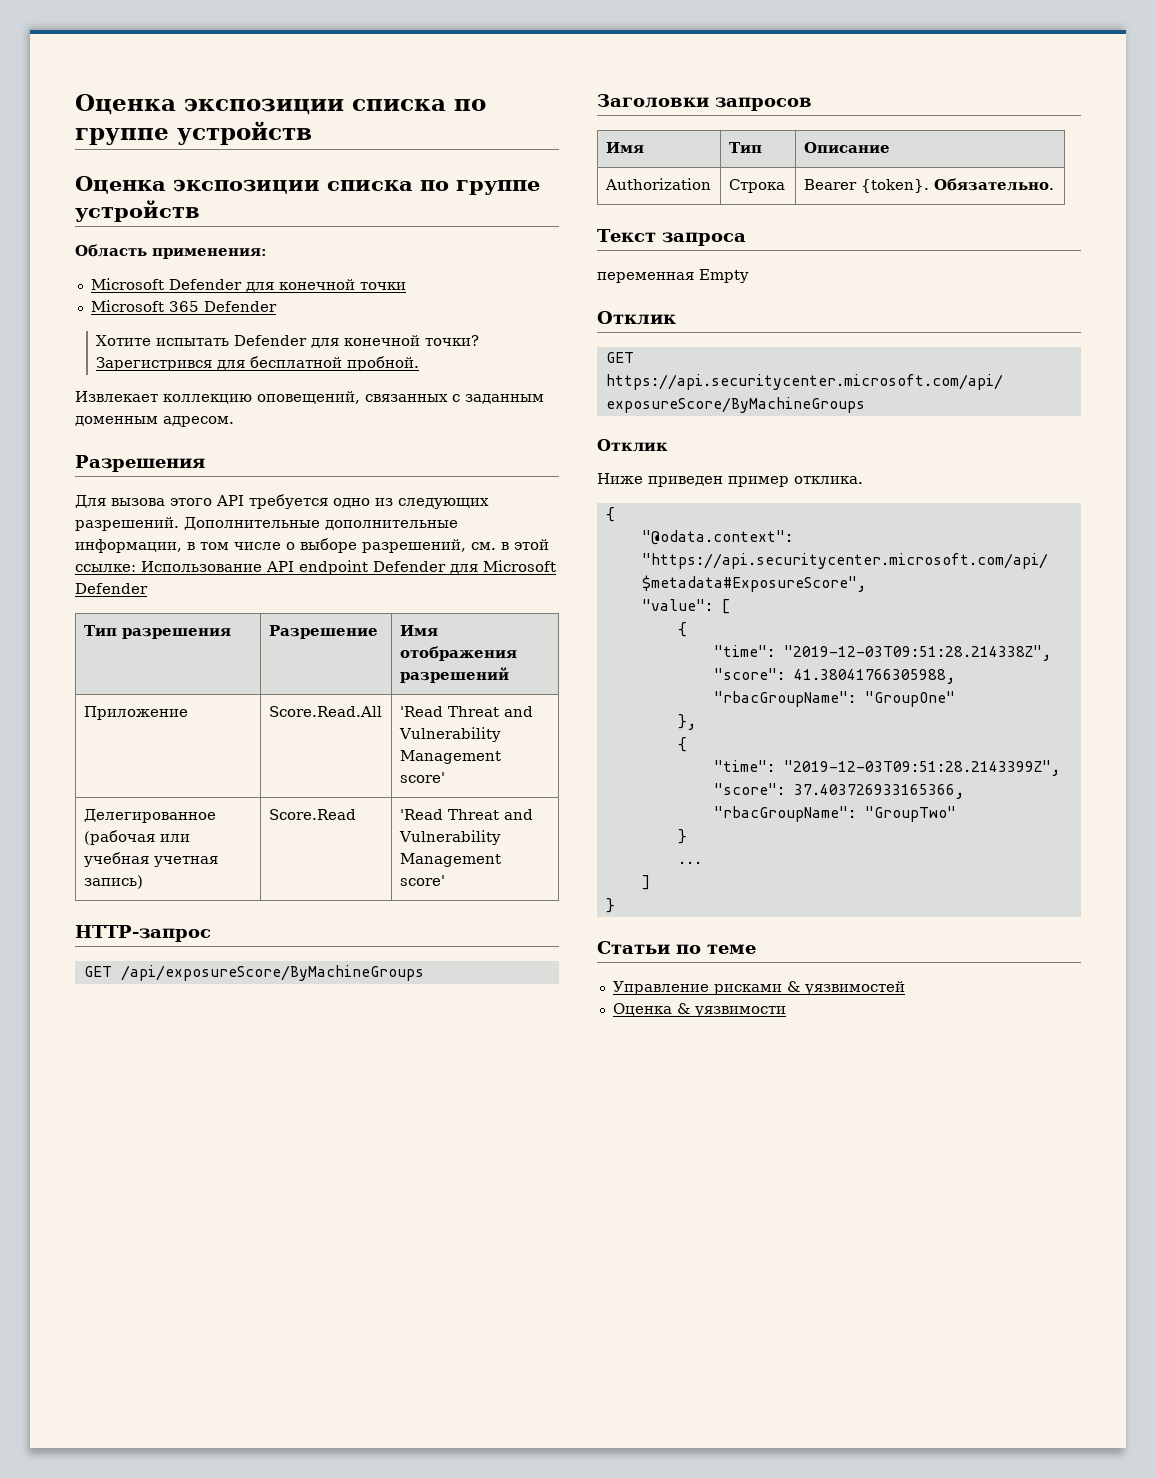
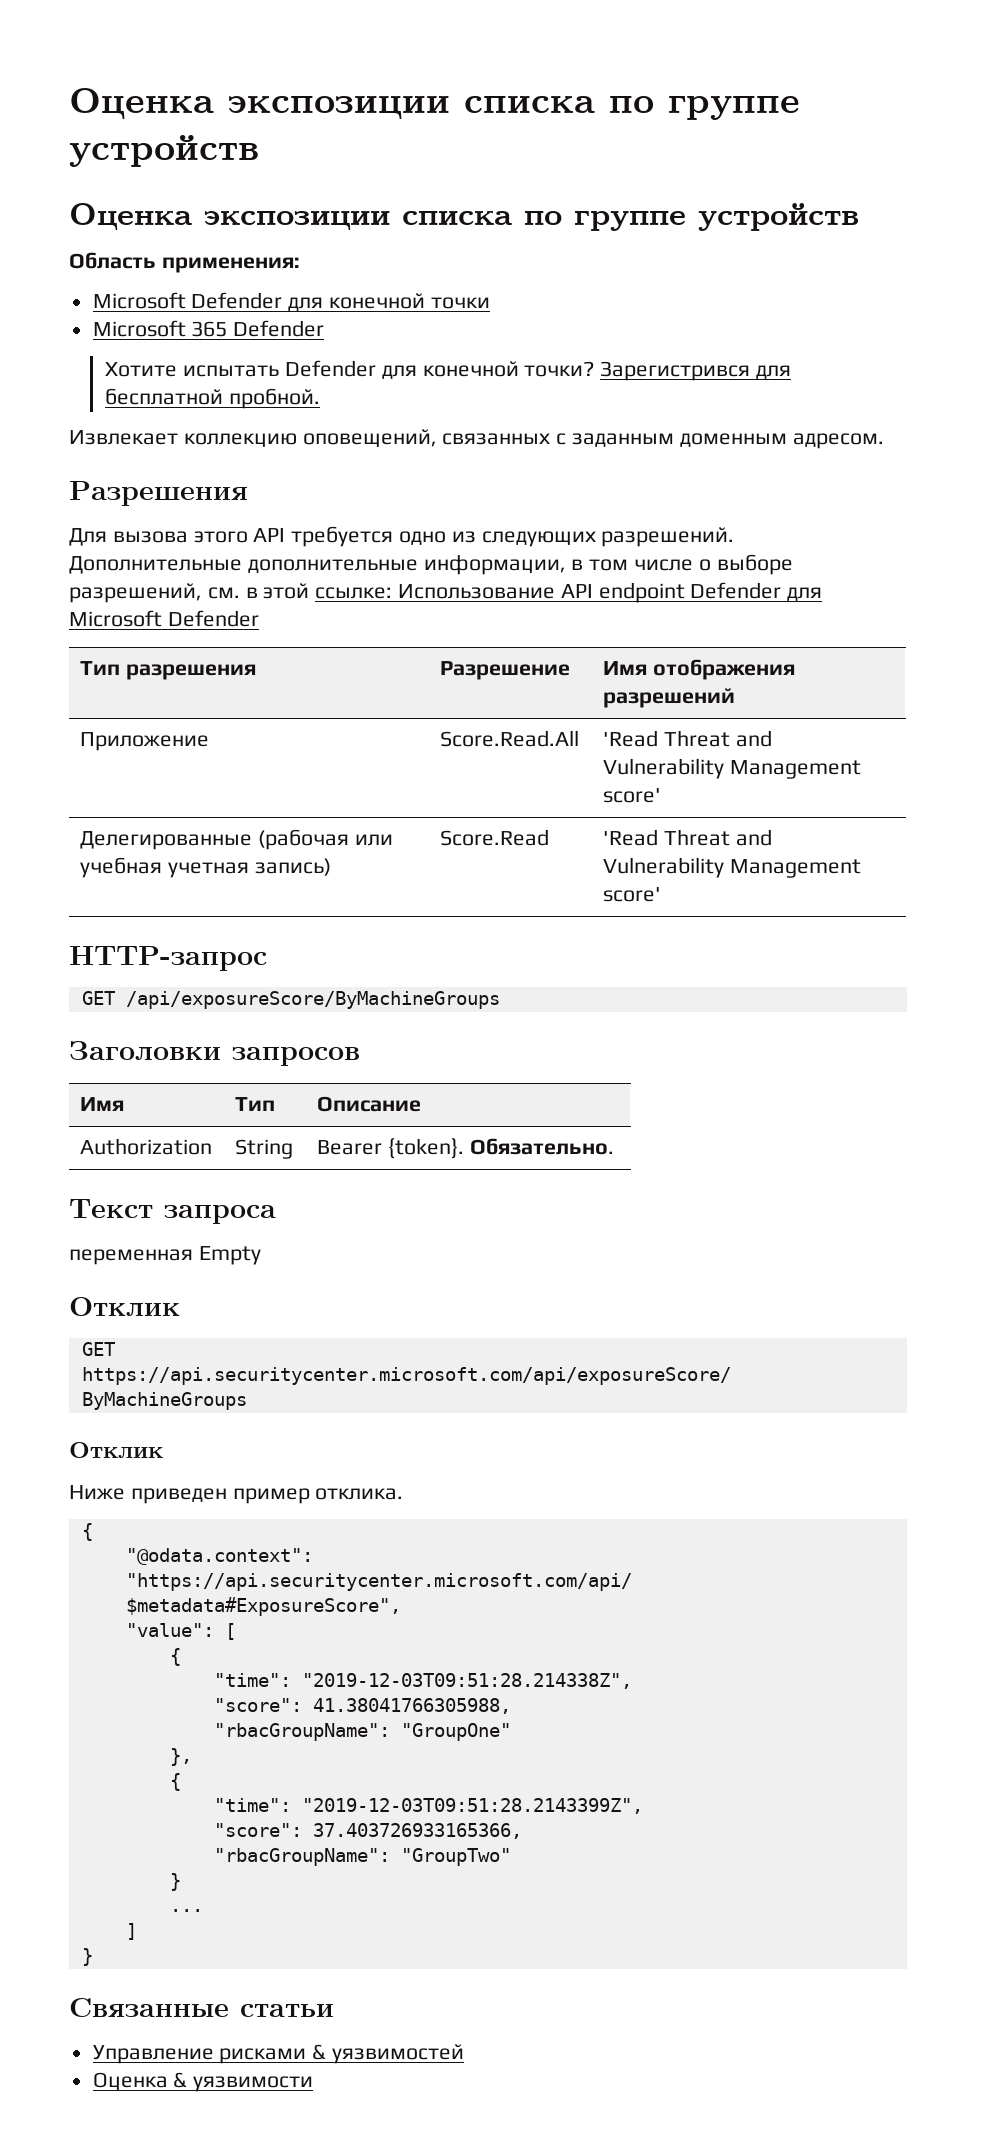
[83,809,216,823] Делегированное -> [80,831,253,850] Делегированные
[728,179,785,193] Строка -> [235,1139,294,1159] String
[597,941,756,954] Статьи по теме -> [69,1998,334,2017] Связанные статьи

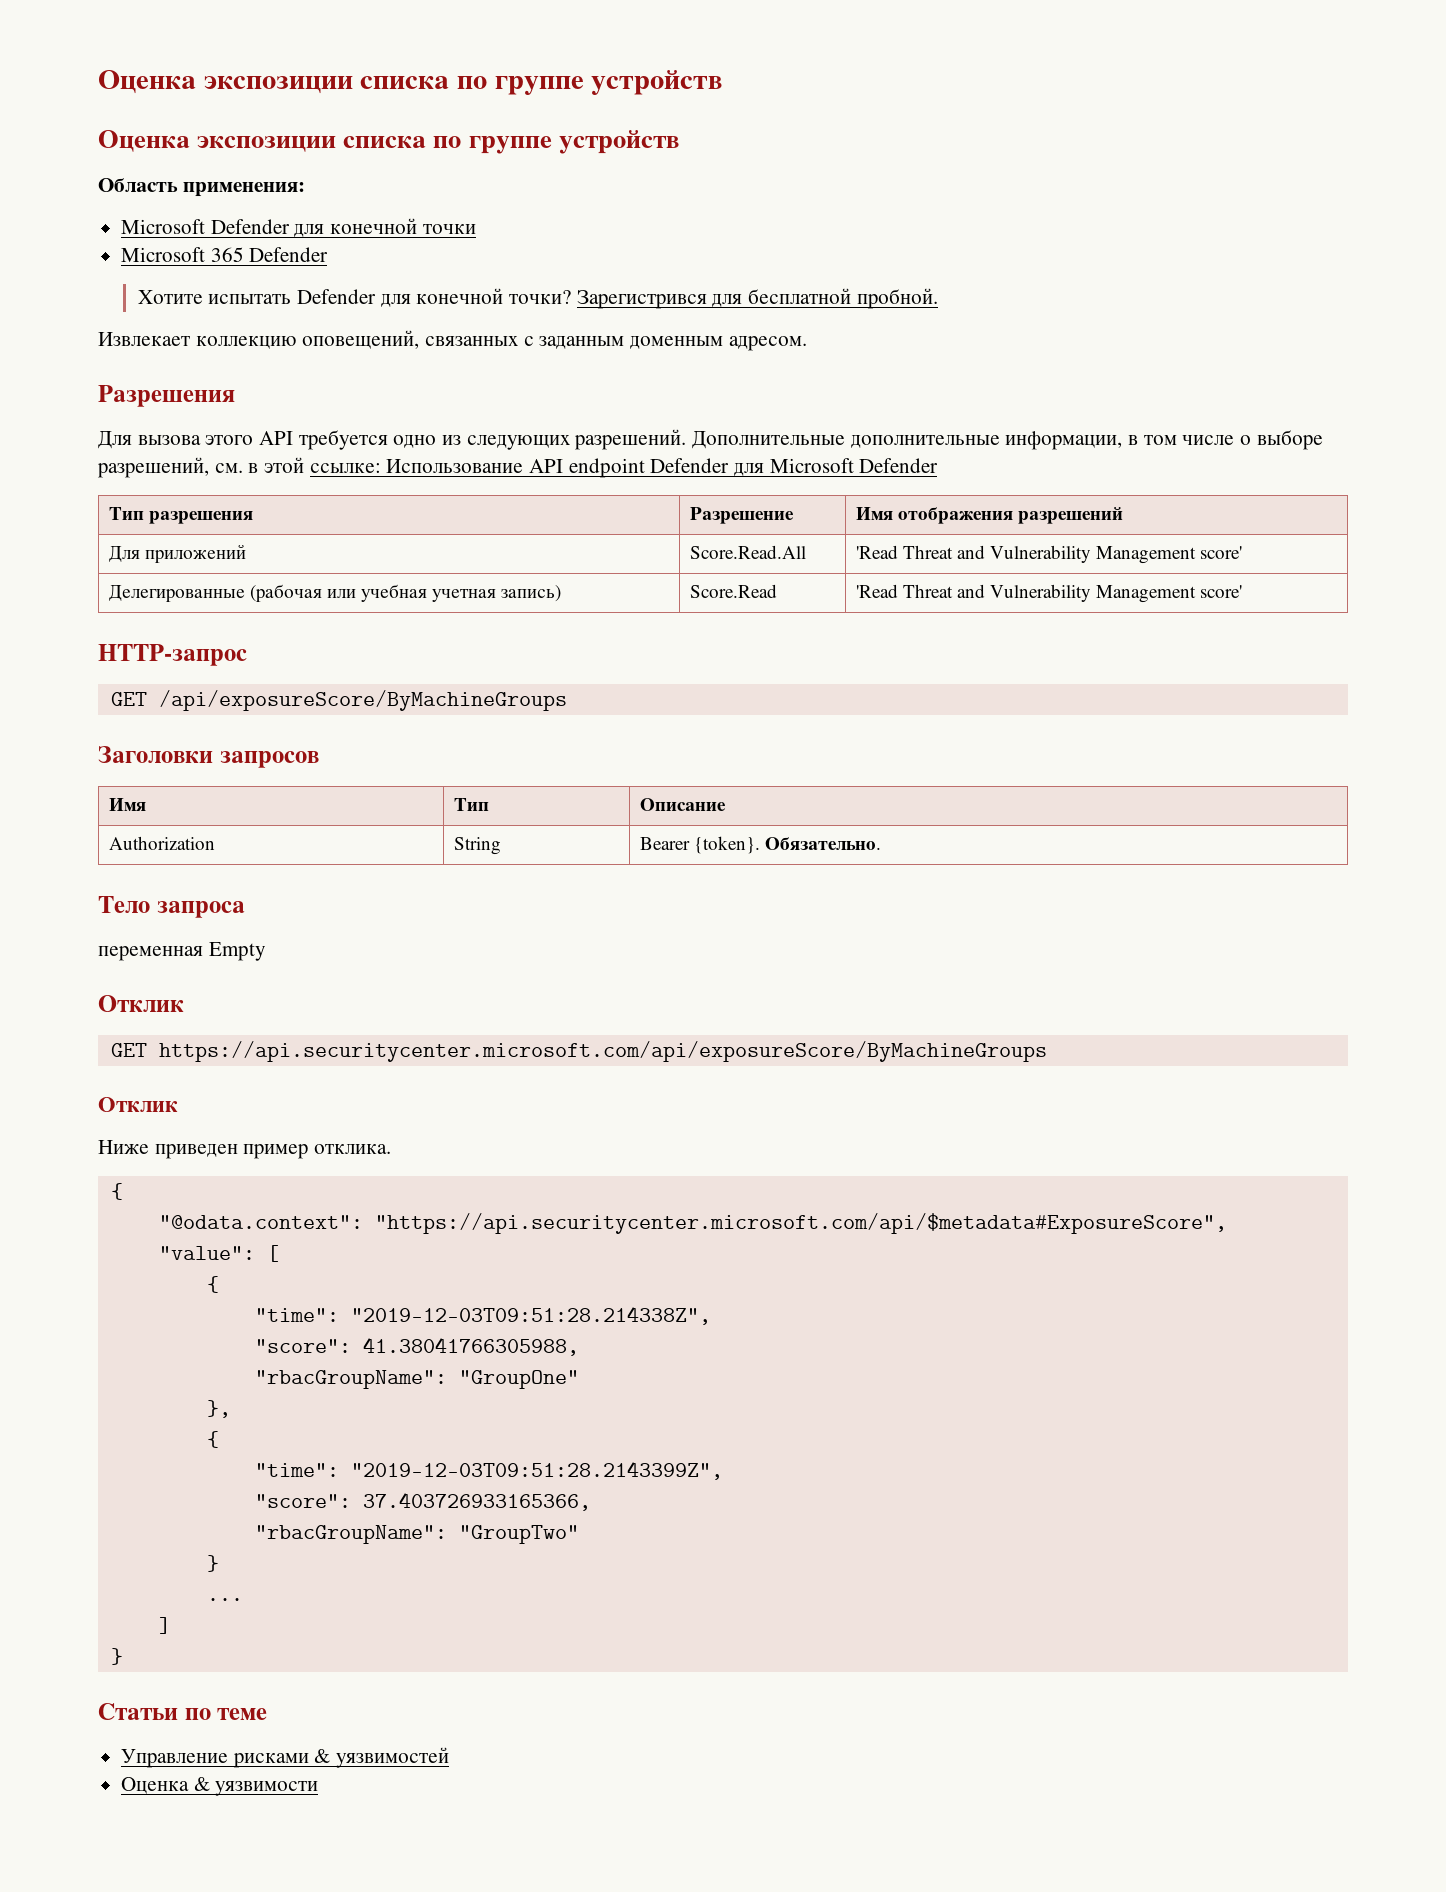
[80,732,210,751] Приложение -> [108,545,246,563] Для приложений
[69,1199,153,1219] Текст -> [98,896,150,913] Тело
[69,1998,334,2017] Связанные статьи -> [98,1703,268,1720] Статьи по теме

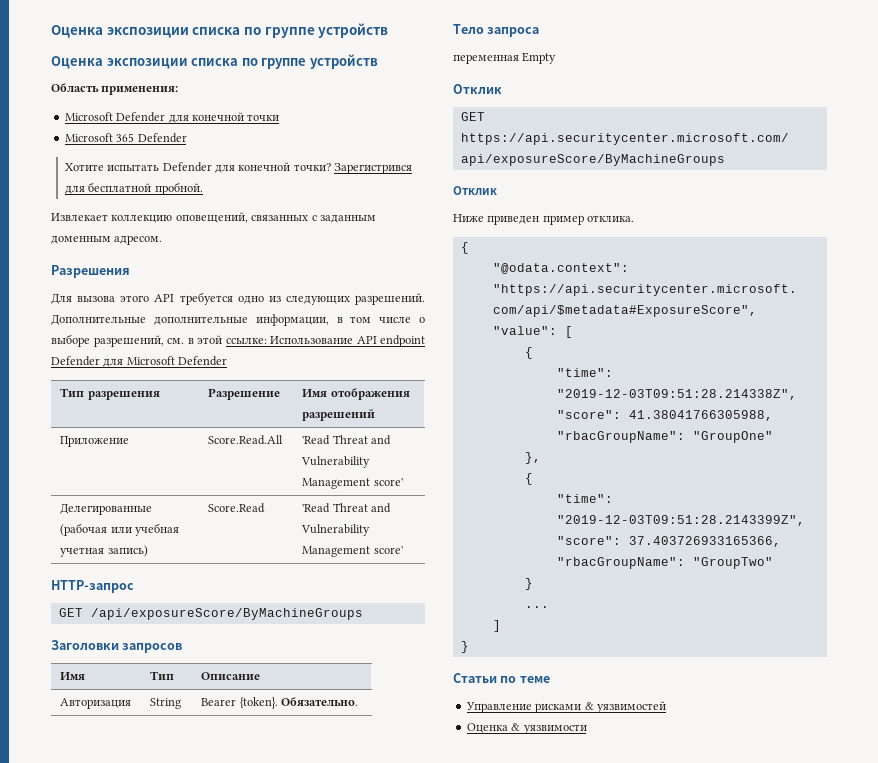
[108,545,246,563] Для приложений -> [60,436,130,447] Приложение
[108,836,215,850] Authorization -> [60,698,132,709] Авторизация

